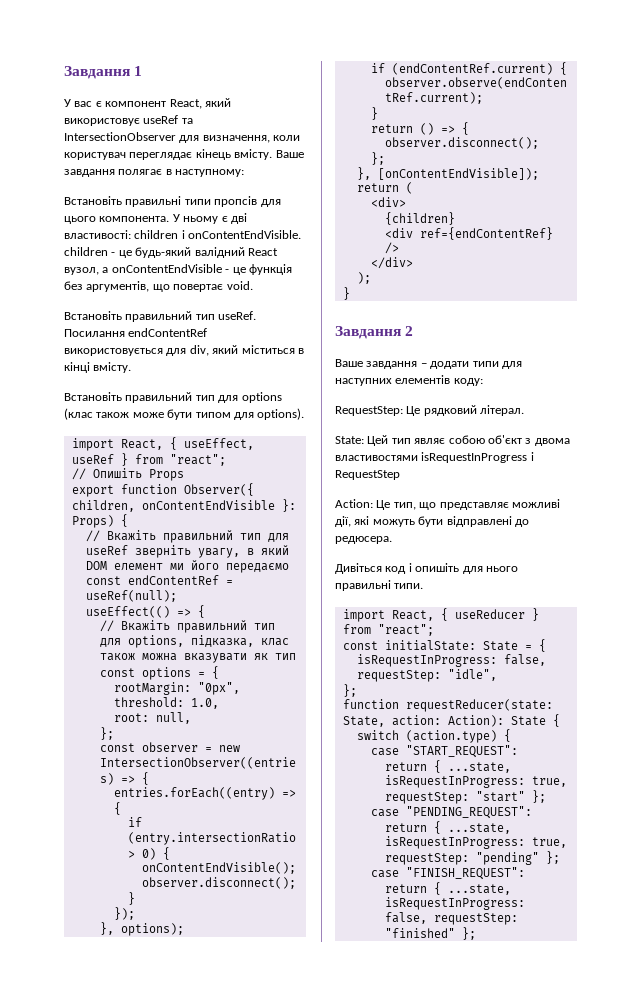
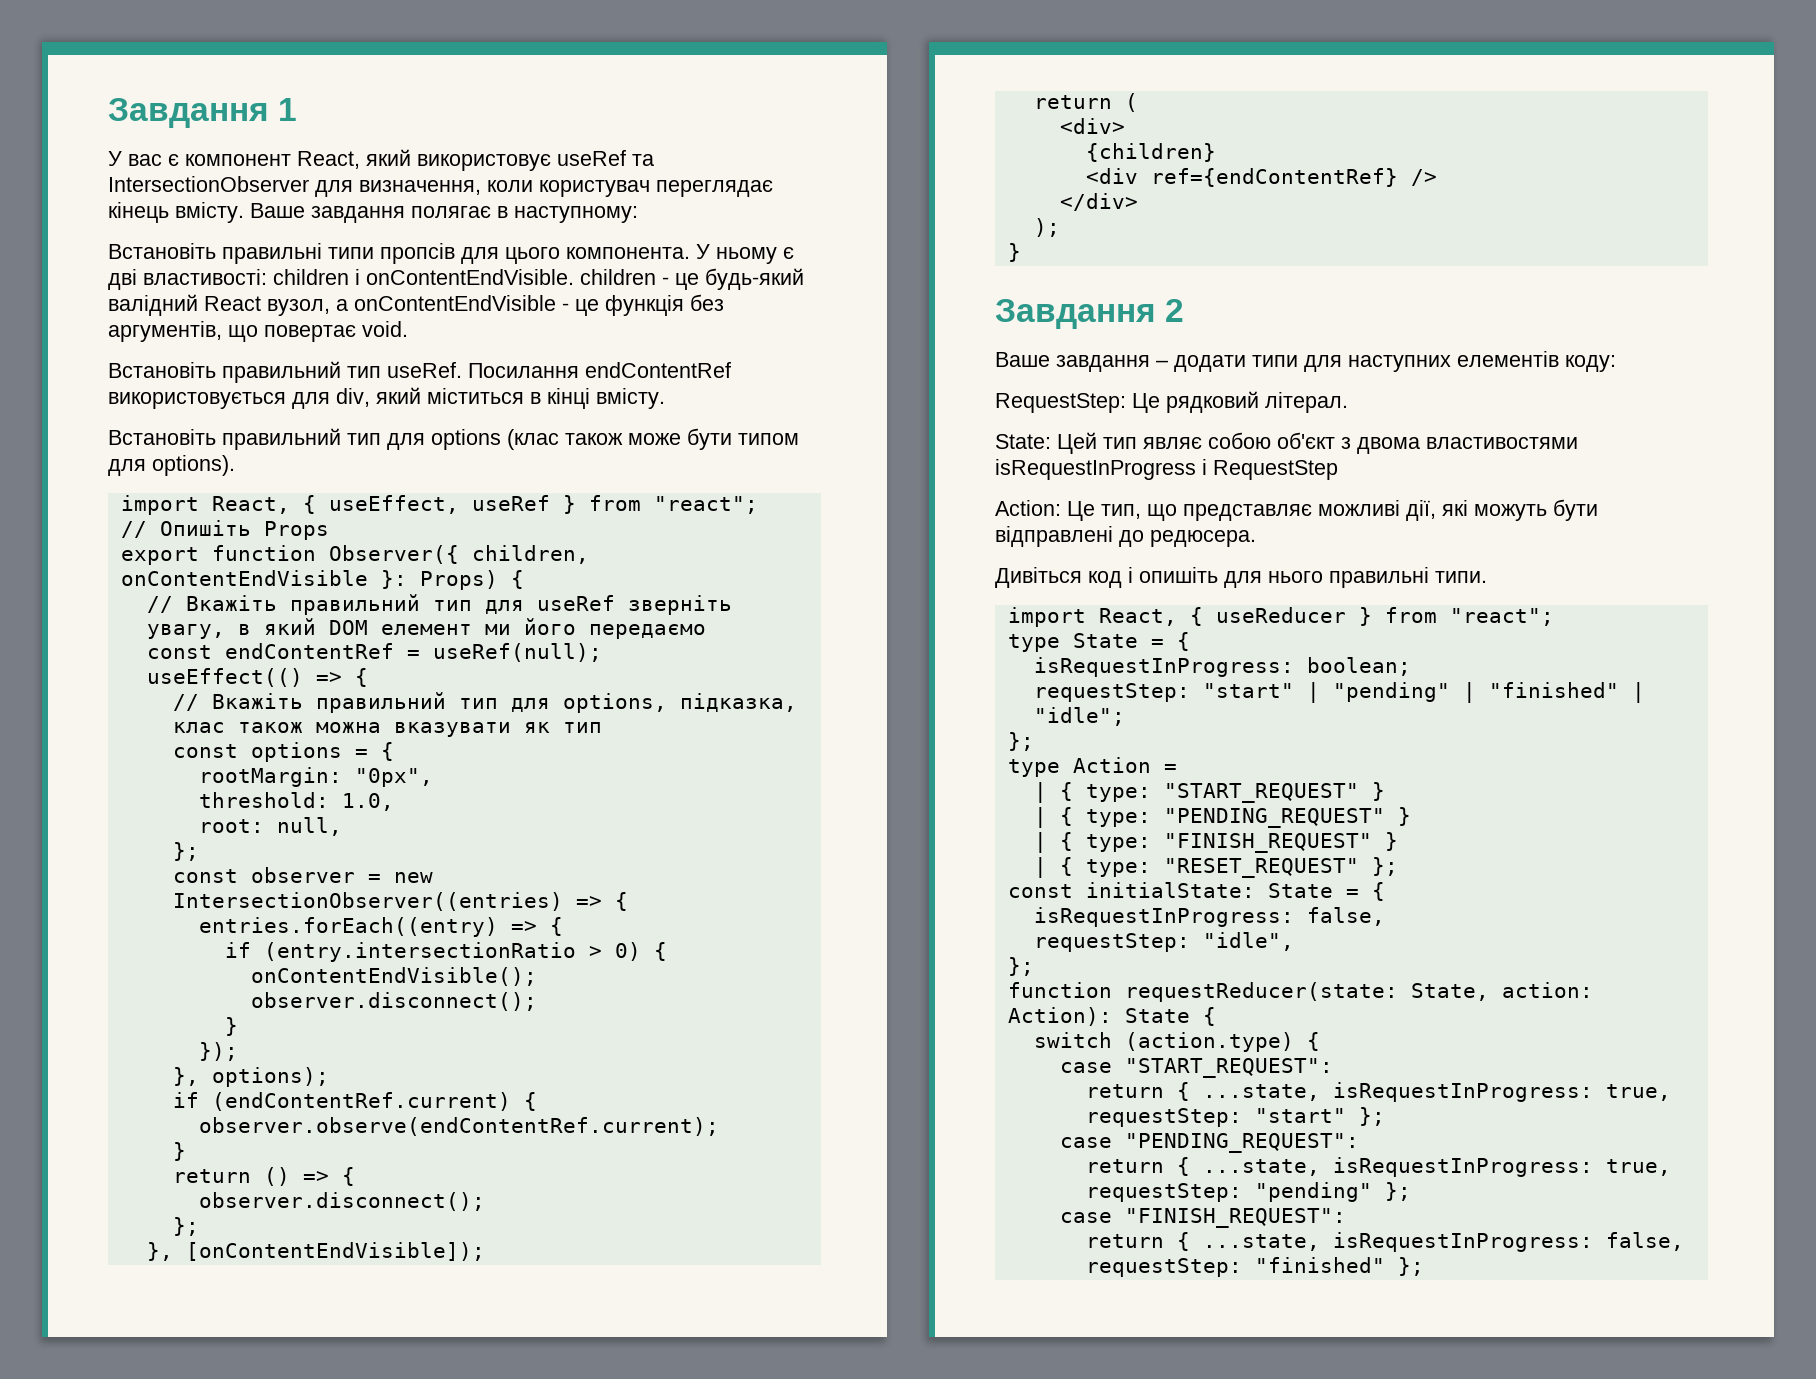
(434, 630) none -> [1007,632,1190,652] [1033,657,1411,677] [1033,682,1645,703] [1033,707,1125,726] [1007,732,1034,751] [1007,757,1177,777] [1033,782,1385,803] [1033,807,1411,828] [1033,832,1398,853] [1033,857,1398,878] // type State = { // isRequestInProgress: boolean; // requestStep: "start" | "pending" | "finished" | "idle"; // }; // type Action = // | { type: "START_REQUEST" } // | { type: "PENDING_REQUEST" } // | { type: "FINISH_REQUEST" } // | { type: "RESET_REQUEST" };

